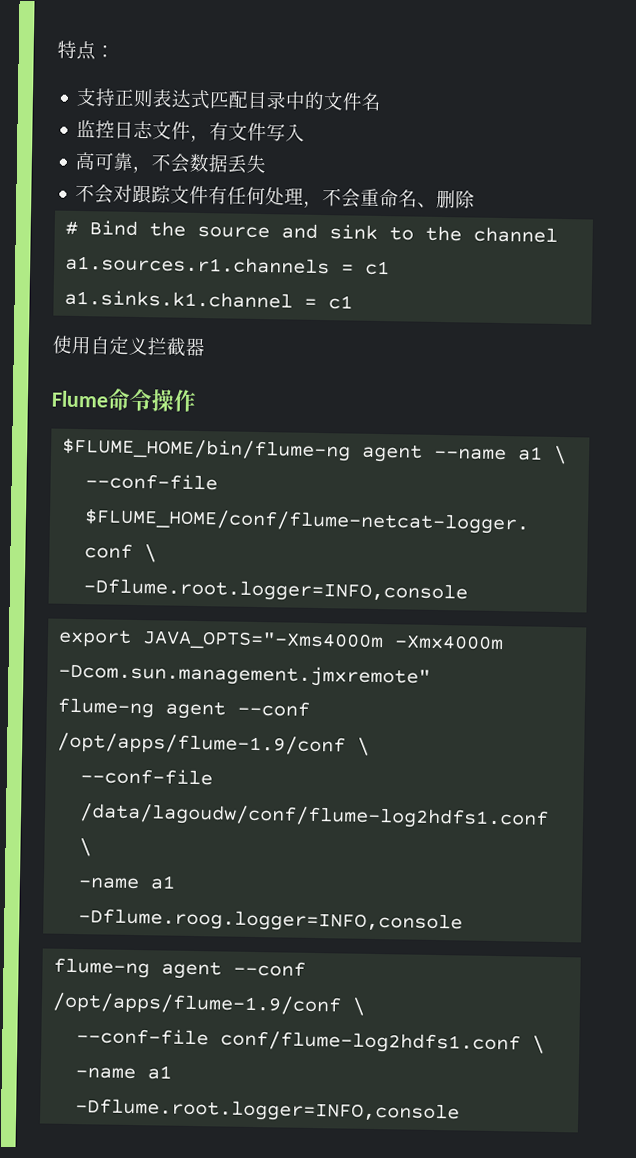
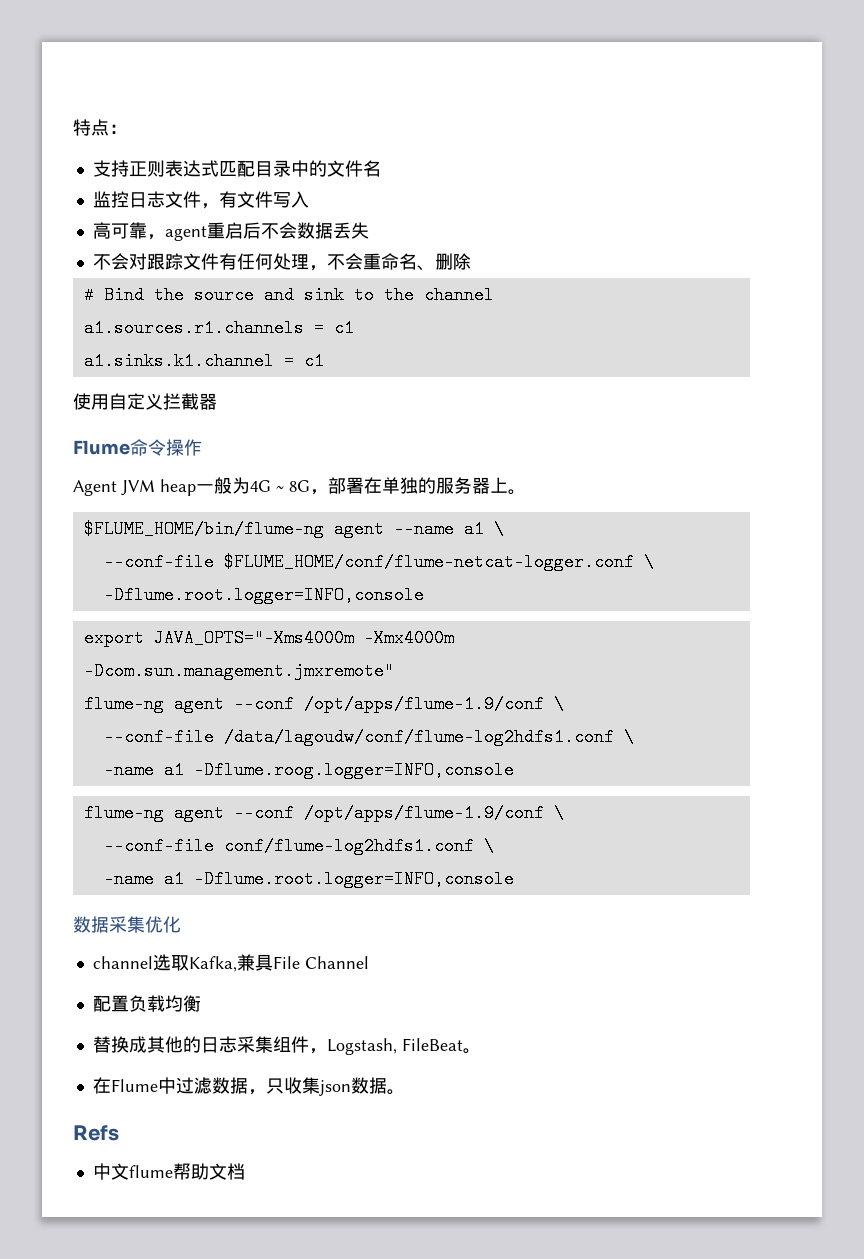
(153, 169) none -> [164,222,261,241] agent重启后
(197, 400) none -> [73,477,526,496] // Agent JVM heap一般为4G ~ 8G，部署在单独的服务器上。
(461, 1111) none -> [73,916,181,933] [92,954,369,972] [92,995,201,1012] [92,1036,481,1055] [92,1077,405,1096] [73,1125,119,1141] [92,1163,245,1180] // 数据采集优化 // channel选取Kafka,兼具File Channel // 配置负载均衡 // 替换成其他的日志采集组件，Logstash, FileBeat。 // 在Flume中过滤数据，只收集json数据。 // Refs // 中文flume帮助文档

